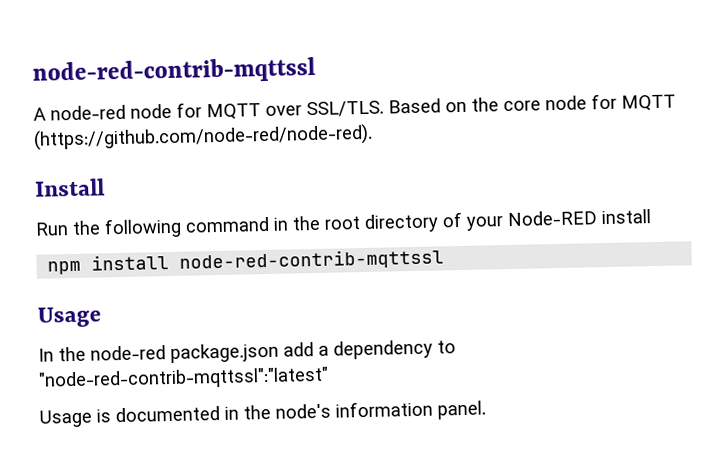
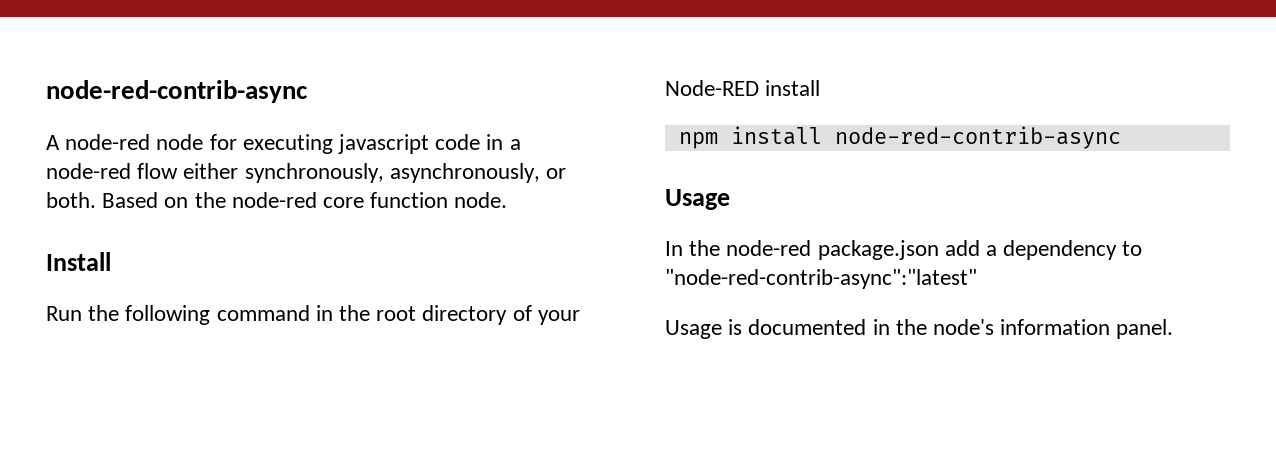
[32,56,316,86] node-red-contrib-mqttssl -> [46,80,308,103] node-red-contrib-async
[206,93,676,121] [33,123,373,151] MQTT over SSL/TLS. Based on the core node for MQTT (https://github.com/node-red/node-red). -> [242,134,521,154] [46,163,567,183] [46,192,508,208] executing javascript code in a node-red flow either synchronously, asynchronously, or both. Based on the node-red core function node.
[179,248,445,272] node-red-contrib-mqttssl -> [834,126,1121,149] node-red-contrib-async
[38,366,329,391] "node-red-contrib-mqttssl":"latest" -> [665,269,977,289] "node-red-contrib-async":"latest"

